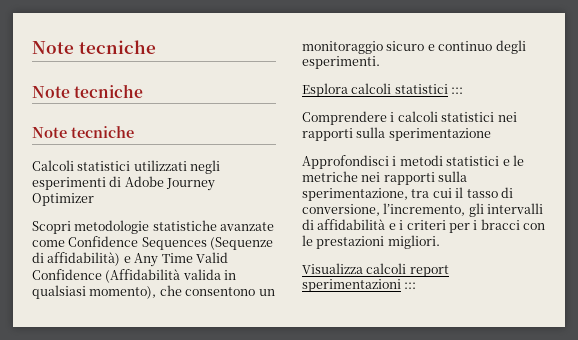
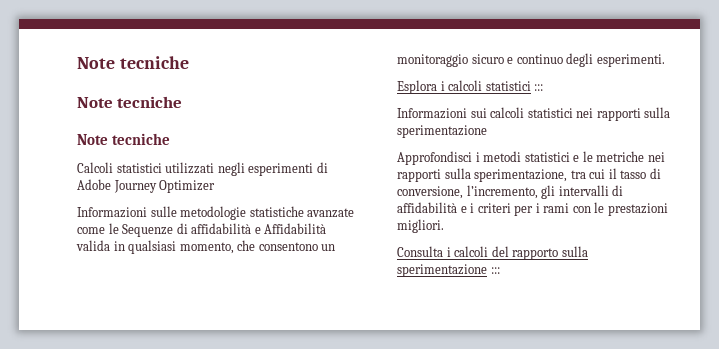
[32,221,71,234] Scopri -> [77,206,177,218] Informazioni sulle
[68,236,274,250] [32,252,228,267] [32,269,181,283] Confidence Sequences (Sequenze di affidabilità) e Any Time Valid Confidence (Affidabilità -> [108,223,327,237] le Sequenze di affidabilità e Affidabilità
[89,286,157,299] momento), -> [179,242,234,254] momento,
(348, 90) none -> [440,81,445,91] i
[302,111,395,125] Comprendere i -> [397,108,487,119] Informazioni sui
[480,219,520,230] bracci -> [543,203,570,213] rami
[302,263,449,277] [302,279,401,292] Visualizza calcoli report sperimentazioni -> [397,246,588,260] [397,264,487,277] Consulta i calcoli del rapporto sulla sperimentazione

